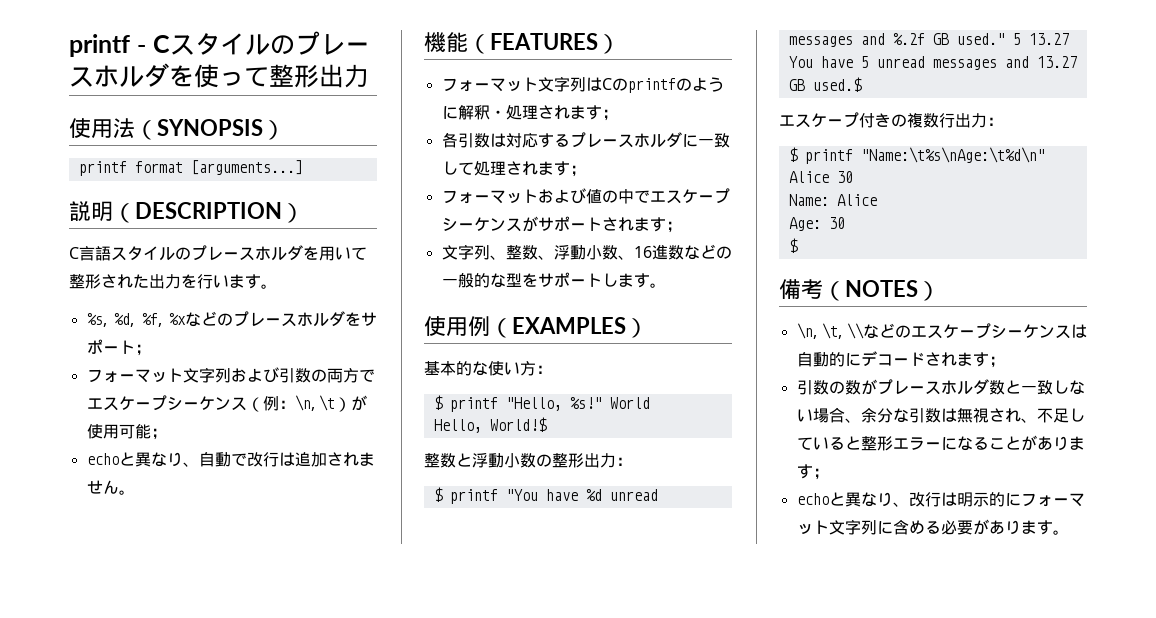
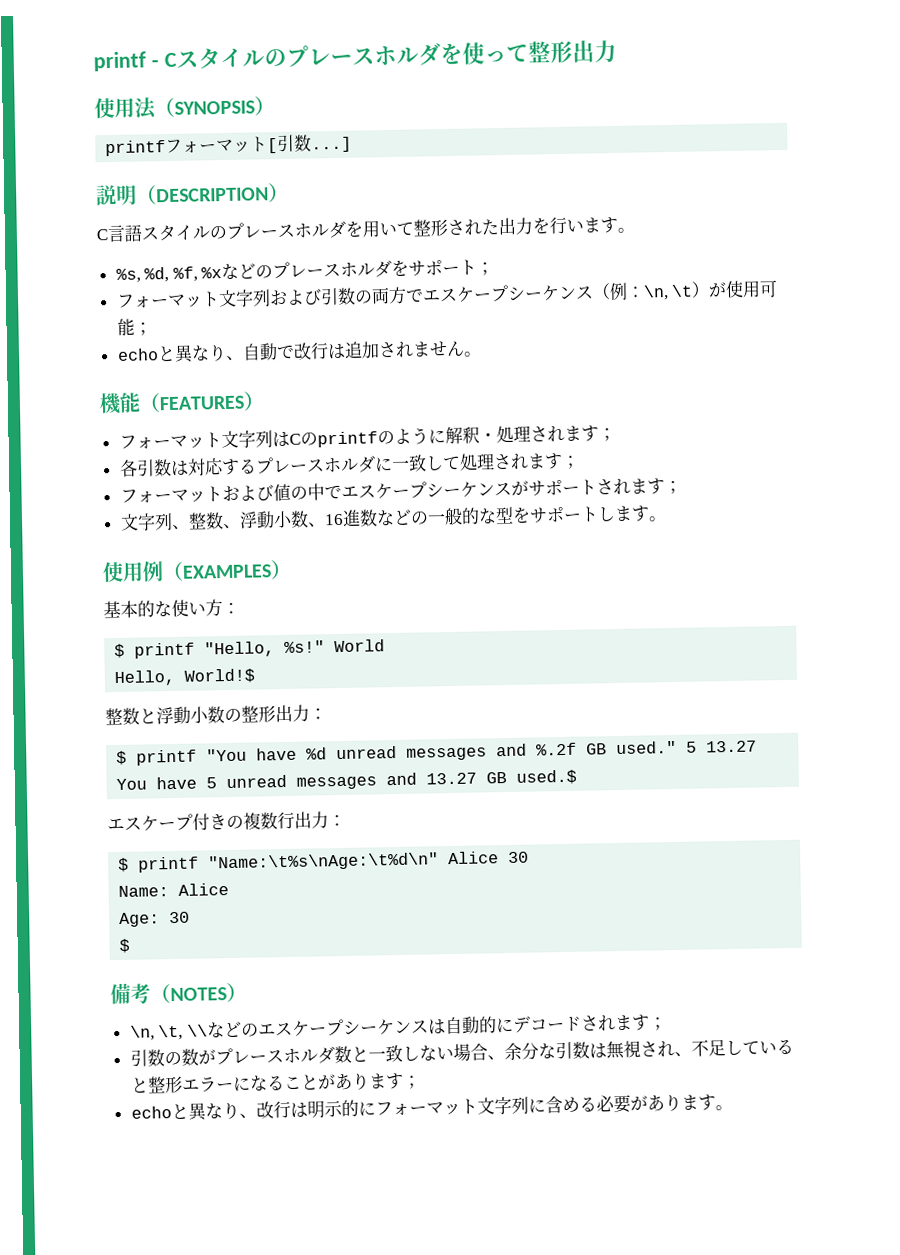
[134,160,303,175] format [arguments...] -> [165,134,353,154] フォーマット[引数...]

